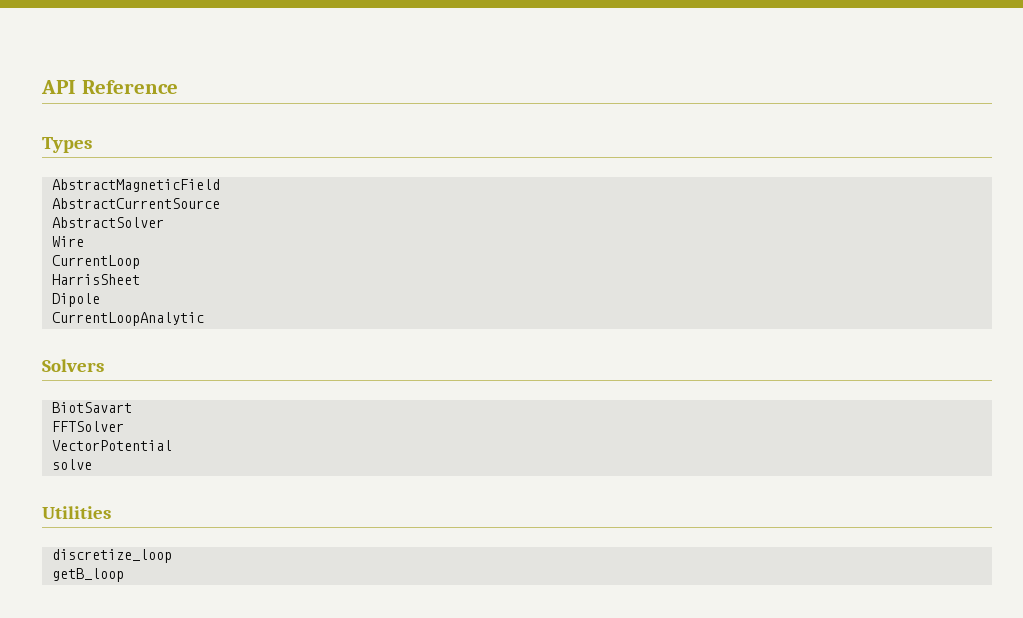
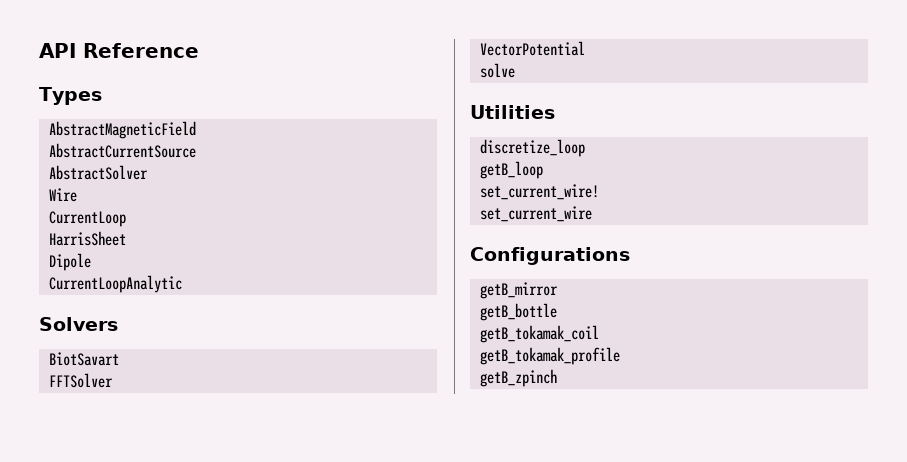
(124, 575) none -> [479,184,599,200] [479,206,592,222] [470,247,630,265] [479,282,558,299] [479,303,557,321] [479,325,599,343] [479,347,620,365] [479,369,557,387] // set_current_wire! // set_current_wire // Configurations // getB_mirror // getB_bottle // getB_tokamak_coil // getB_tokamak_profile // getB_zpinch

